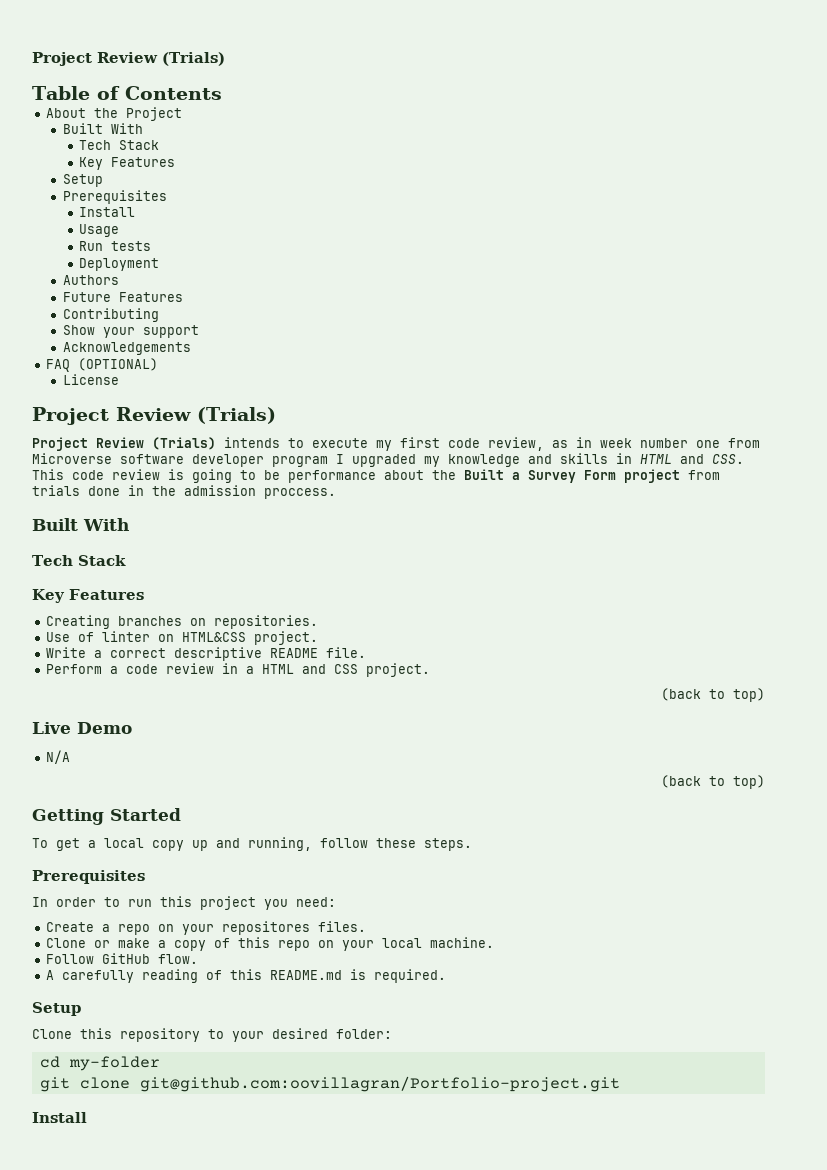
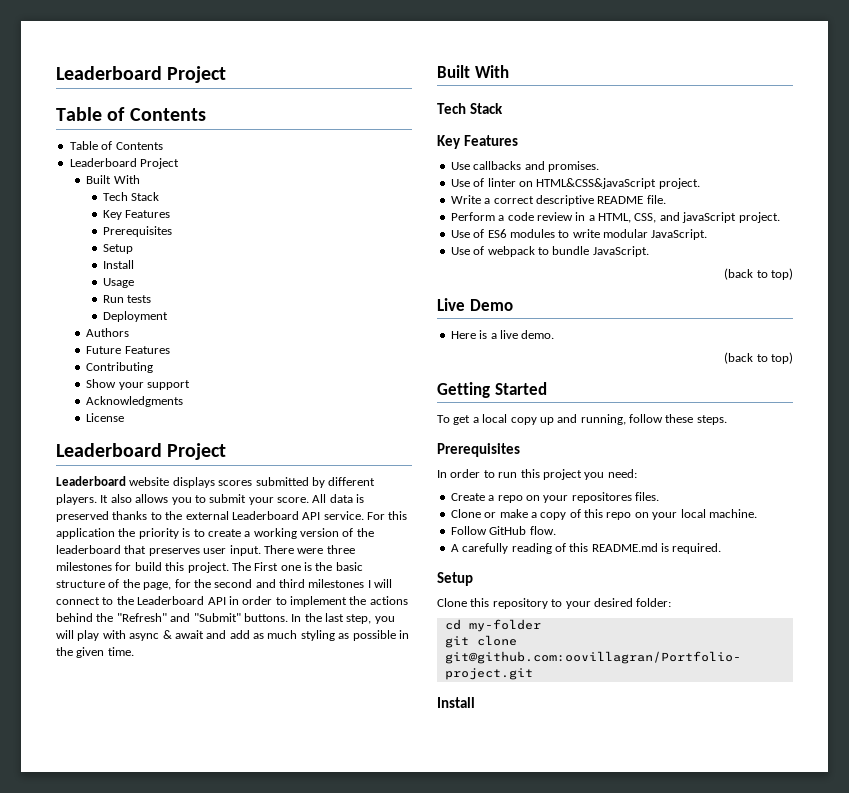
[32,52,225,66] [32,86,222,100] [46,108,119,118] Project Review (Trials) // Table of Contents // About the -> [56,66,227,83] [56,107,206,121] [69,141,163,150] [69,158,137,167] Leaderboard Project // Table of Contents // Table of Contents // Leaderboard
[62,174,103,187] [62,190,167,204] // Setup // Prerequisites -> [103,226,173,237] [103,244,134,254] // Prerequisites // Setup
[62,342,191,355] [46,358,159,372] Acknowledgements // FAQ (OPTIONAL) -> [86,396,184,407] Acknowledgments
[32,407,276,425] [32,437,760,451] [32,453,744,467] [32,469,720,483] [32,485,336,499] [32,518,129,531] [32,555,126,566] [32,589,144,603] [46,615,319,629] Project Review (Trials) // Project Review (Trials) intends to execute my first code review, as in week number one from Microverse software developer program I upgraded my knowledge and skills in HTML and CSS. This code review is going to be performance about the Built a Survey Form project from trials done in the admission proccess. // Built With // Tech Stack // Key Features // Creating branches on repositories. -> [56,443,227,460] [56,476,376,488] [56,494,365,505] [56,511,408,522] [56,528,374,539] [56,545,355,556] [56,562,363,573] [56,579,393,590] [56,596,408,607] [56,613,395,624] [56,630,409,641] [56,647,134,658] [437,65,509,78] [437,103,503,114] [437,135,518,149] [450,161,599,172] Leaderboard Project // Leaderboard website displays scores submitted by different players. It also allows you to submit your score. All data is preserved thanks to the external Leaderboard API service. For this application the priority is to create a working version of the leaderboard that preserves user input. There were three milestones for build this project. The First one is the basic structure of the page, for the second and third milestones I will connect to the Leaderboard API in order to implement the actions behind the "Refresh" and "Submit" buttons. In the last step, you will play with async & await and add as much styling as possible in the given time. // Built With // Tech Stack // Key Features // Use callbacks and promises.
[182,632,247,642] HTML&CSS -> [536,178,657,189] HTML&CSS&javaScript
[262,663,431,677] HTML and CSS project. -> [598,212,780,223] [450,229,708,240] [450,246,649,257] HTML, CSS, and javaScript project. // Use of ES6 modules to write modular JavaScript. // Use of webpack to bundle JavaScript.
[46,750,71,764] N/A -> [450,330,555,339] Here is a live demo.

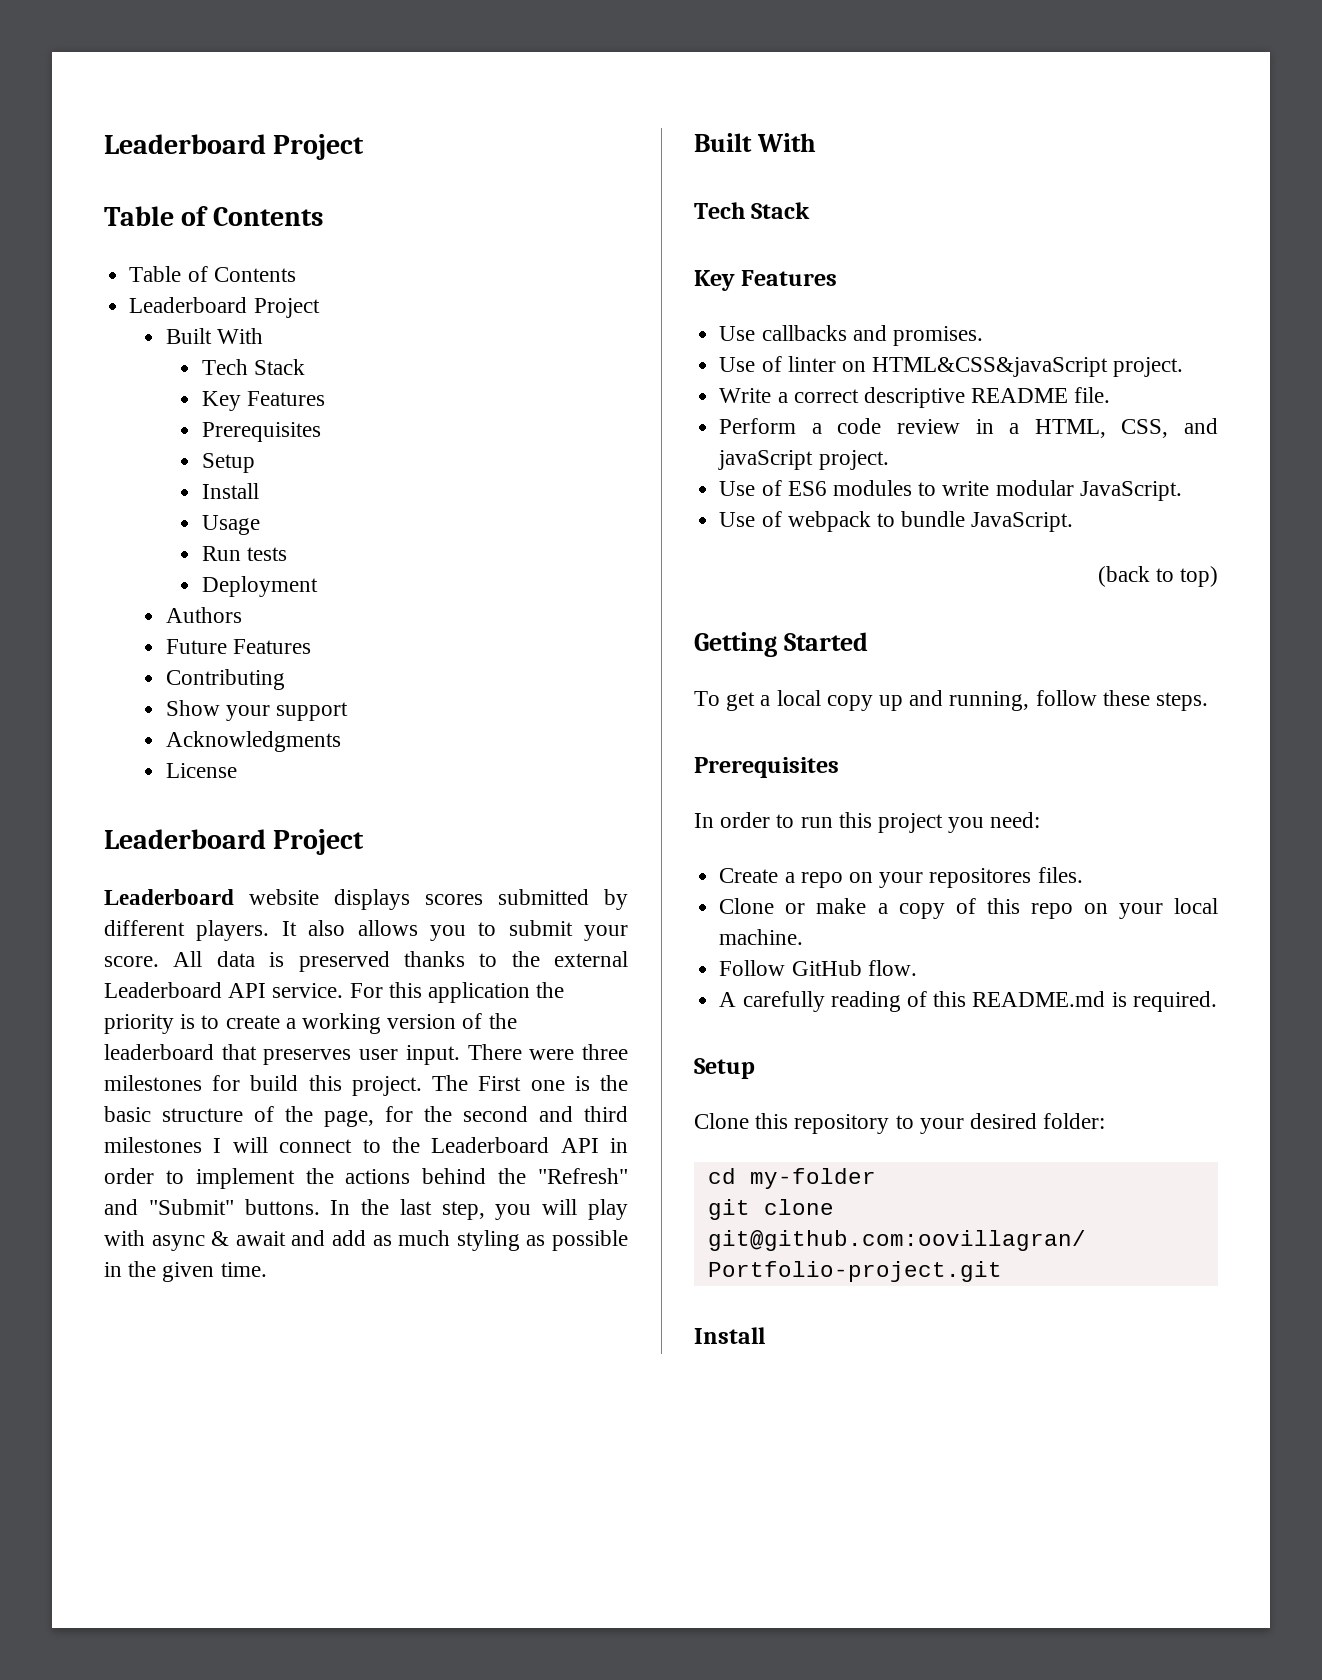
[437,298,513,311] [450,330,555,339] [724,352,793,364] // Live Demo // Here is a live demo. // (back to top) -> (1218, 576) none

